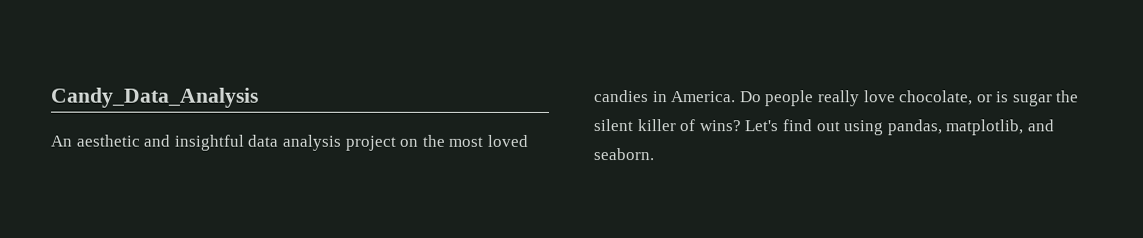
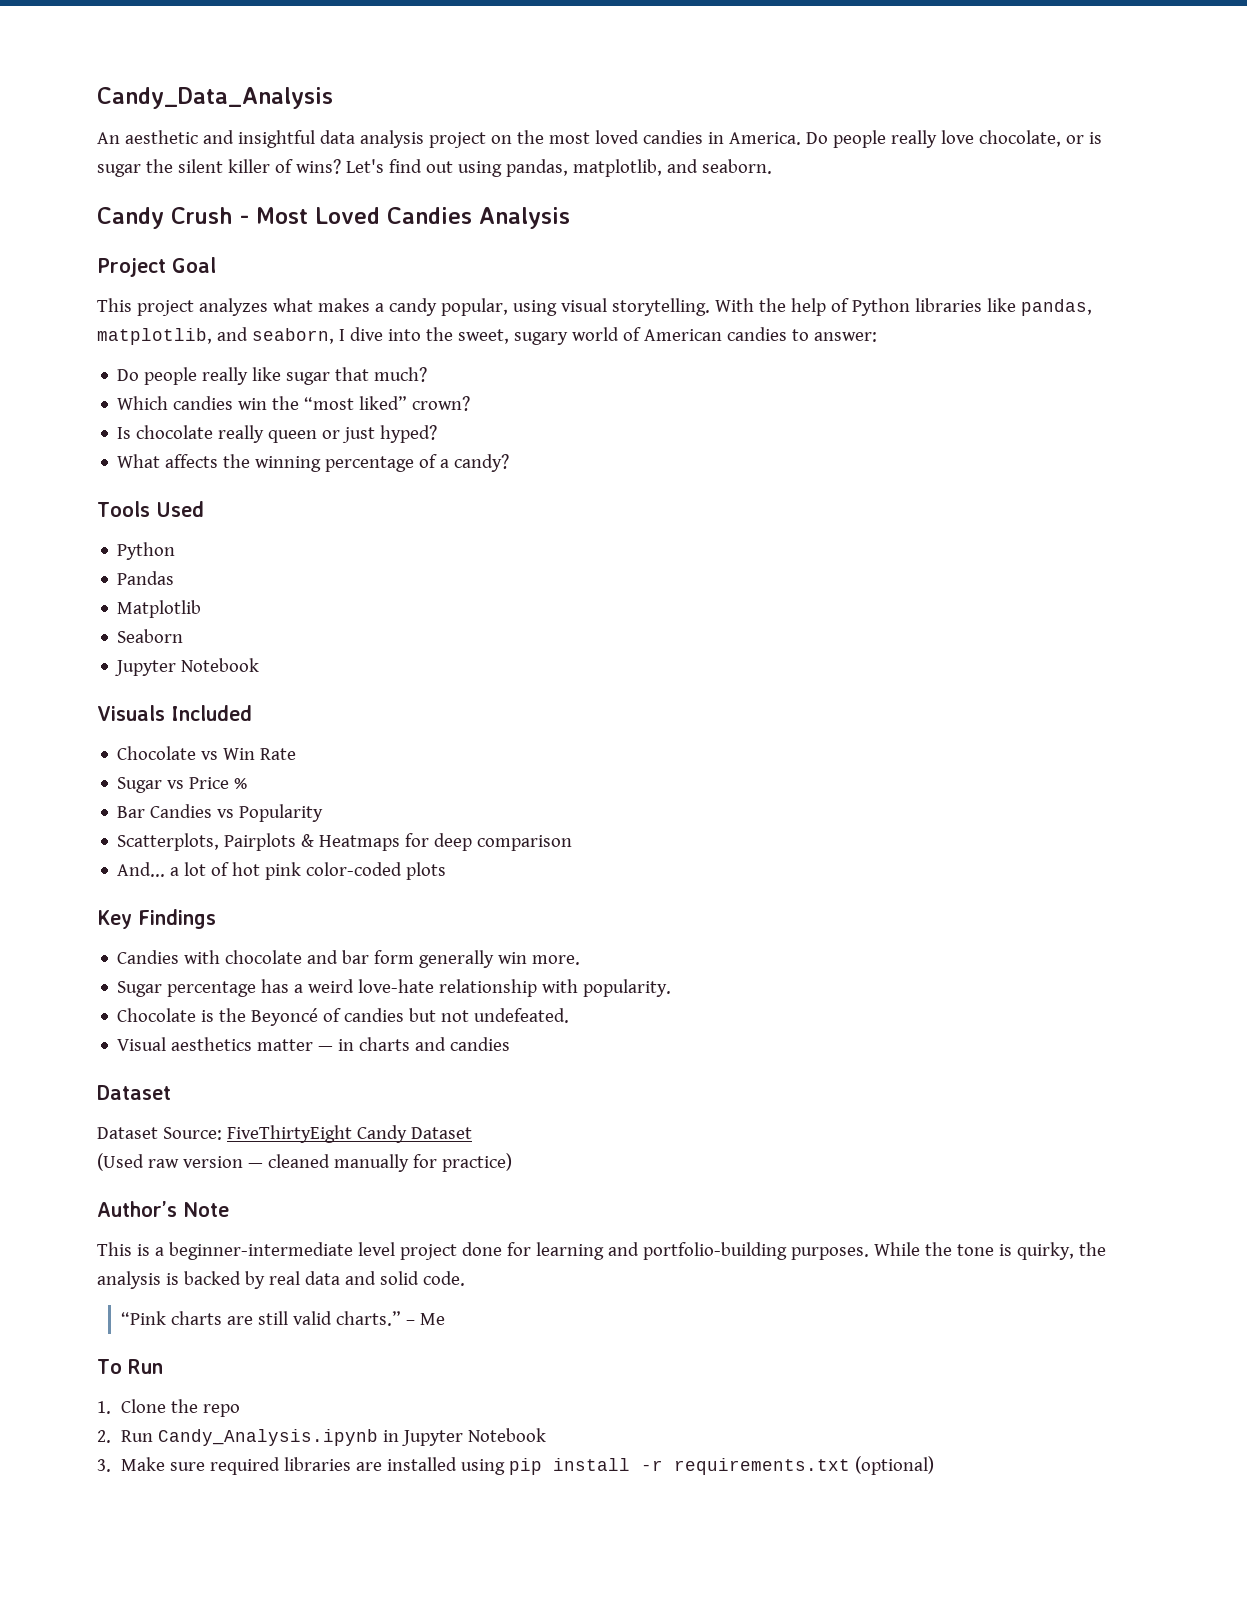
(654, 154) none -> [97,207,570,229] [97,257,216,277] [97,298,1092,316] [97,327,877,345] [117,367,428,385] [117,396,471,411] [117,425,438,443] [117,454,510,472] [97,501,204,517] [117,542,176,560] [117,571,175,585] [117,600,202,618] [117,629,184,643] [115,658,260,676] [97,705,252,721] [117,746,297,760] [117,777,248,793] [117,804,324,822] [117,833,573,851] [117,862,447,880] [97,909,216,929] [117,950,581,968] [117,979,672,997] [117,1008,570,1026] [117,1037,511,1051] [97,1085,171,1100] [97,1125,472,1143] [97,1153,512,1172] [97,1201,229,1217] [97,1242,1106,1260] [97,1271,465,1289] [120,1311,445,1326] [97,1359,163,1374] [97,1399,240,1417] [97,1428,546,1446] [97,1456,934,1475] // Candy Crush - Most Loved Candies Analysis // Project Goal // This project analyzes what makes a candy popular, using visual storytelling. With the help of Python libraries like pandas, matplotlib, and seaborn, I dive into the sweet, sugary world of American candies to answer: // Do people really like sugar that much? // Which candies win the “most liked” crown? // Is chocolate really queen or just hyped? // What affects the winning percentage of a candy? // Tools Used // Python // Pandas // Matplotlib // Seaborn // Jupyter Notebook // Visuals Included // Chocolate vs Win Rate // Sugar vs Price % // Bar Candies vs Popularity // Scatterplots, Pairplots & Heatmaps for deep comparison // And... a lot of hot pink color-coded plots // Key Findings // Candies with chocolate and bar form generally win more. // Sugar percentage has a weird love-hate relationship with popularity. // Chocolate is the Beyoncé of candies but not undefeated. // Visual aesthetics matter — in charts and candies // Dataset // Dataset Source: FiveThirtyEight Candy Dataset // (Used raw version — cleaned manually for practice) // Author’s Note // This is a beginner-intermediate level project done for learning and portfolio-building purposes. While the tone is quirky, the analysis is backed by real data and solid code. // “Pink charts are still valid charts.” – Me // To Run // 1. Clone the repo // 2. Run Candy_Analysis.ipynb in Jupyter Notebook // 3. Make sure required libraries are installed using pip install -r requirements.txt (optional)

